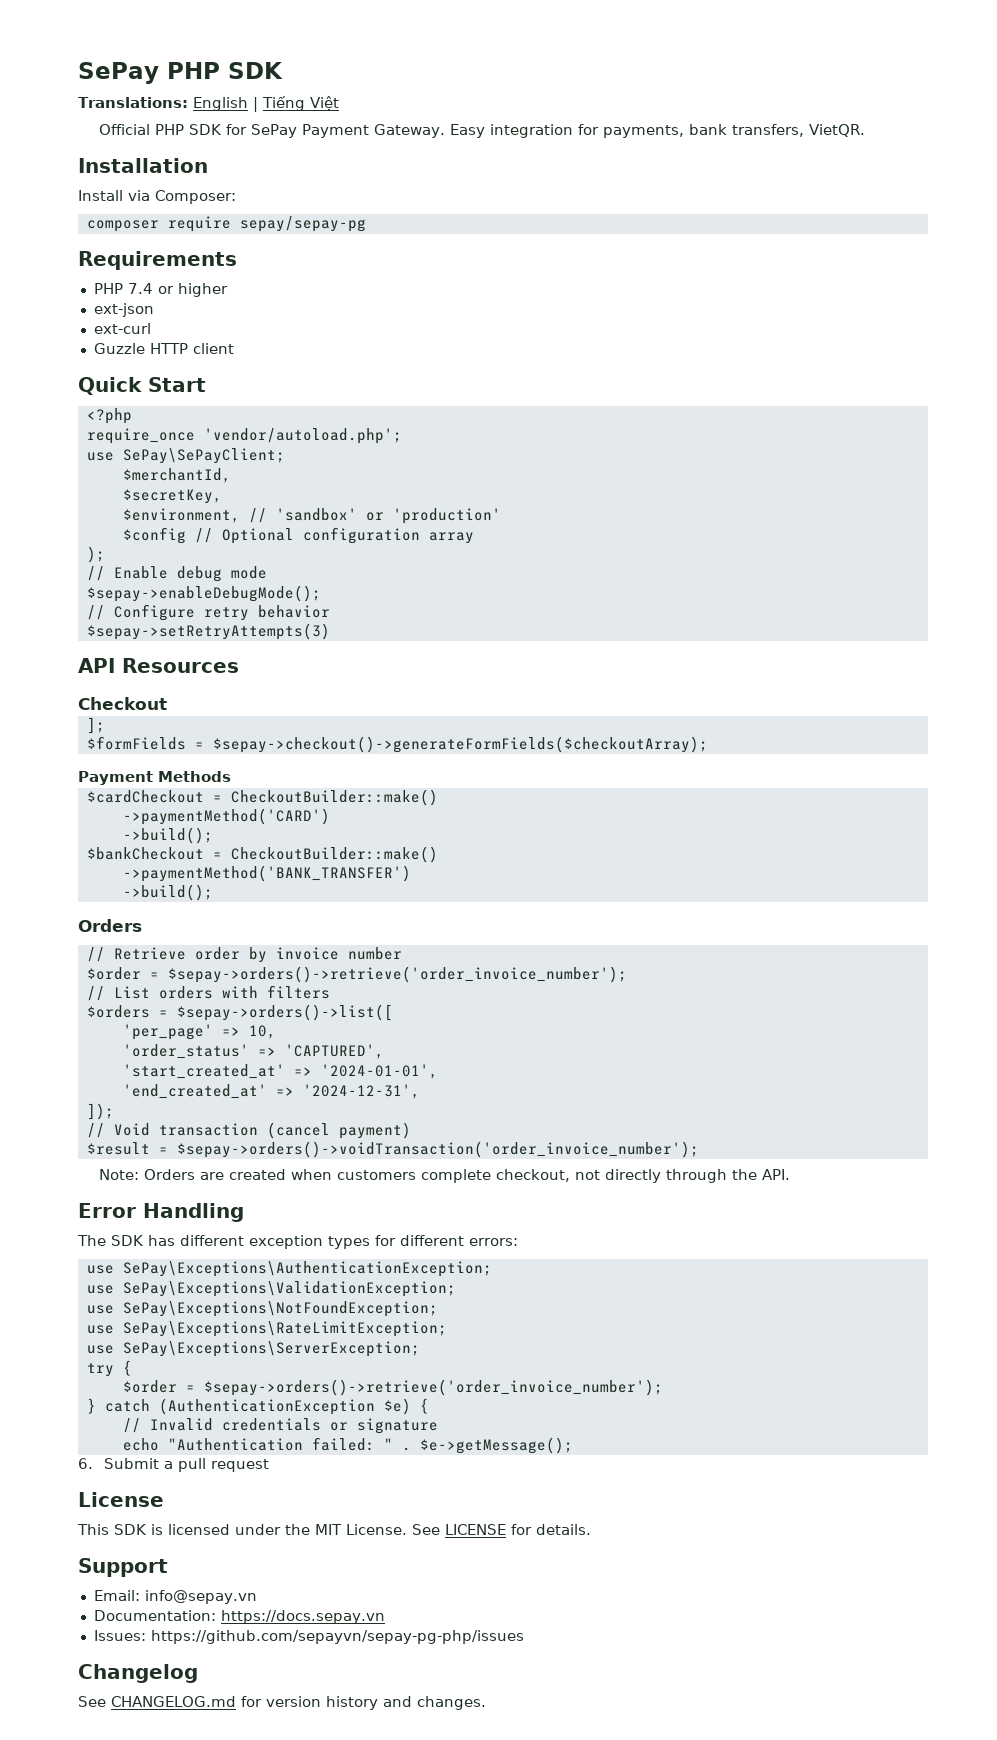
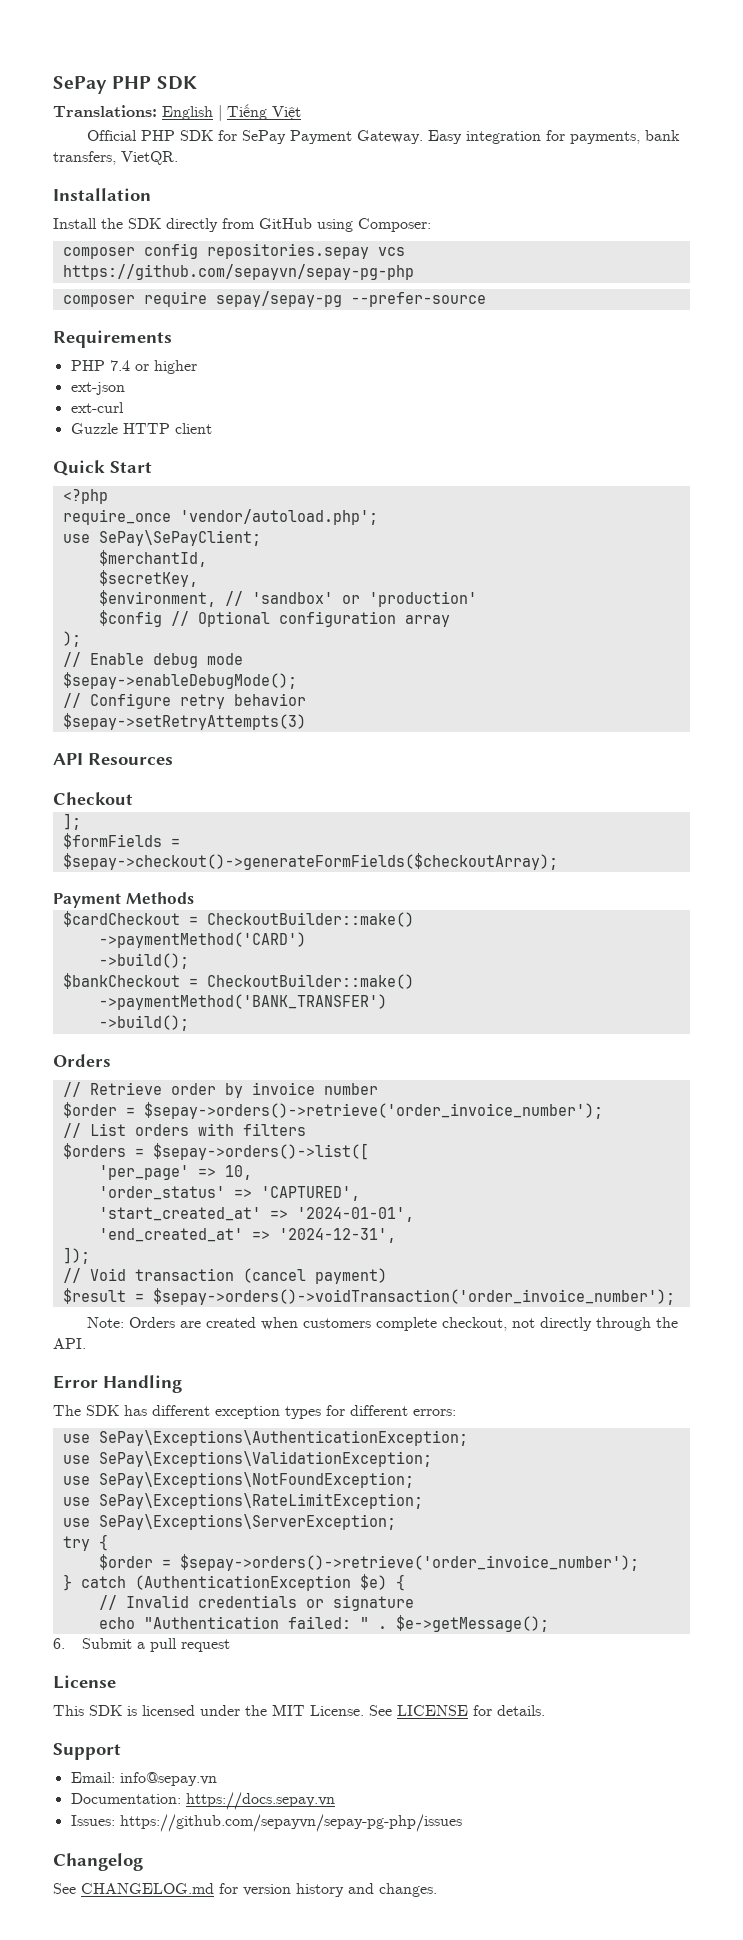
[128,190,236,204] via Composer: -> [101,218,431,232] [62,243,405,259] [62,264,414,280] the SDK directly from GitHub using Composer: // composer config repositories.sepay vcs https://github.com/sepayvn/sepay-pg-php
(366, 224) none -> [350,292,486,307] --prefer-source

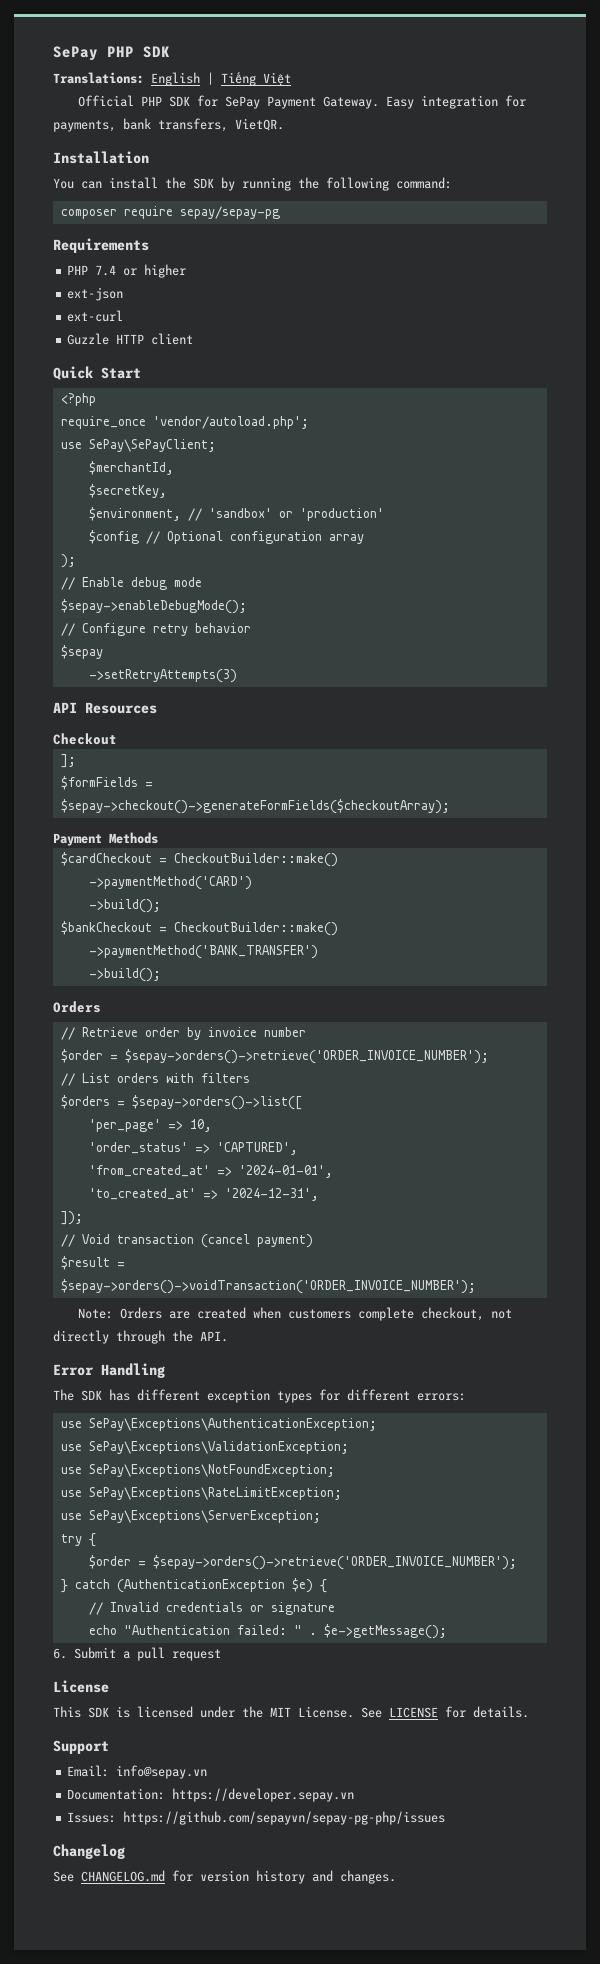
[53,218,431,232] [62,243,405,259] [62,264,414,280] Install the SDK directly from GitHub using Composer: // composer config repositories.sepay vcs https://github.com/sepayvn/sepay-pg-php -> [53,177,452,191] You can install the SDK by running the following command:
[350,292,486,307] --prefer-source -> (280, 212) none
[62,713,306,730] $sepay->setRetryAttempts(3) -> [60,645,103,659] [88,669,237,683] $sepay // ->setRetryAttempts(3)
[143,1102,603,1119] $sepay->orders()->retrieve('order_invoice_number'); -> [124,1049,489,1064] $sepay->orders()->retrieve('ORDER_INVOICE_NUMBER');
[98,1207,261,1221] 'start_created_at' -> [88,1165,210,1177] 'from_created_at'
[98,1228,243,1242] 'end_created_at' -> [88,1188,196,1200] 'to_created_at'
[152,1288,675,1305] $sepay->orders()->voidTransaction('order_invoice_number'); -> [60,1279,476,1294] $sepay->orders()->voidTransaction('ORDER_INVOICE_NUMBER');
[179,1554,639,1571] $sepay->orders()->retrieve('order_invoice_number'); -> [152,1555,517,1570] $sepay->orders()->retrieve('ORDER_INVOICE_NUMBER');
[185,1792,335,1810] https://docs.sepay.vn -> [172,1788,355,1802] https://developer.sepay.vn

